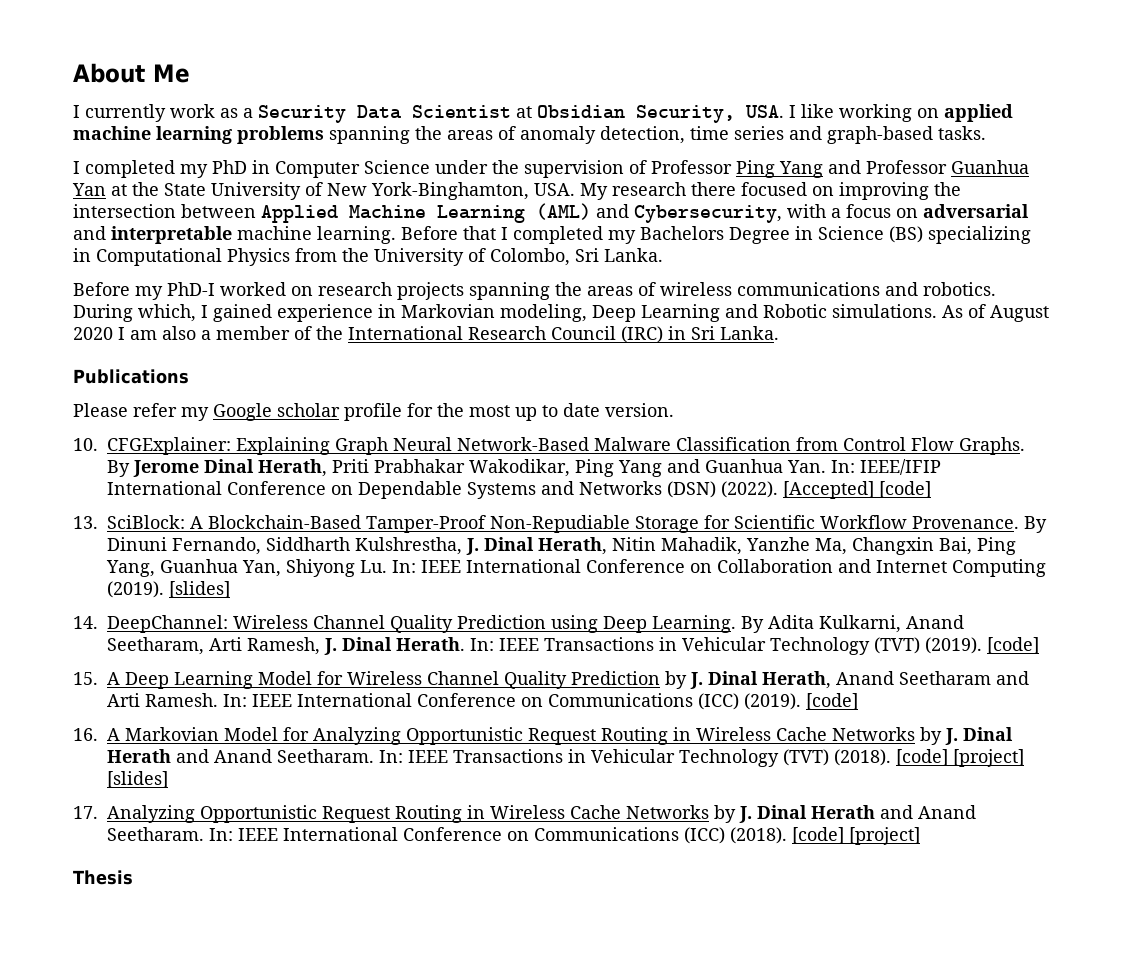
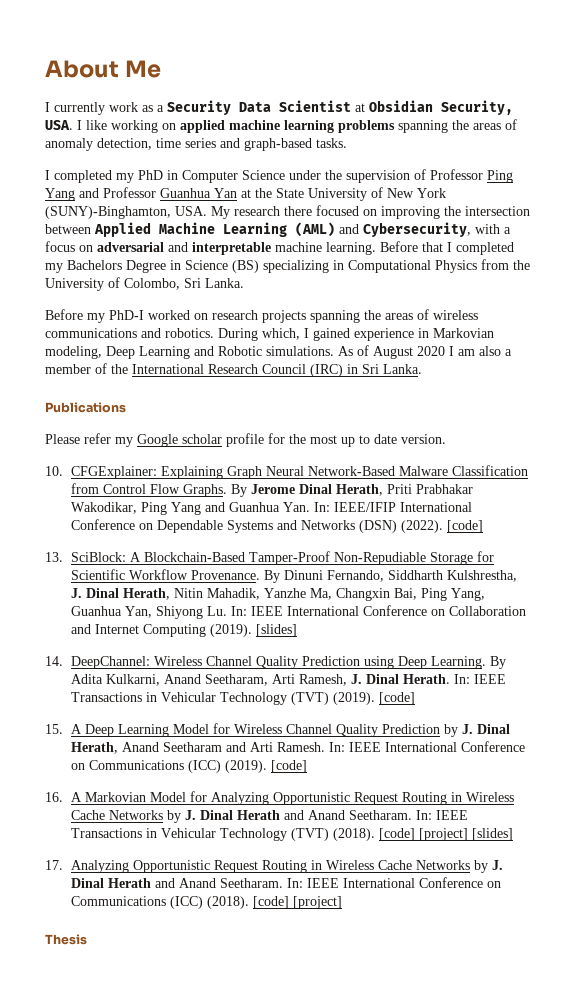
[371,182,529,200] York-Binghamton, -> [417,188,446,198] [45,206,171,219] York (SUNY)-Binghamton,
[783,481,874,499] [Accepted] -> (443, 526) none

